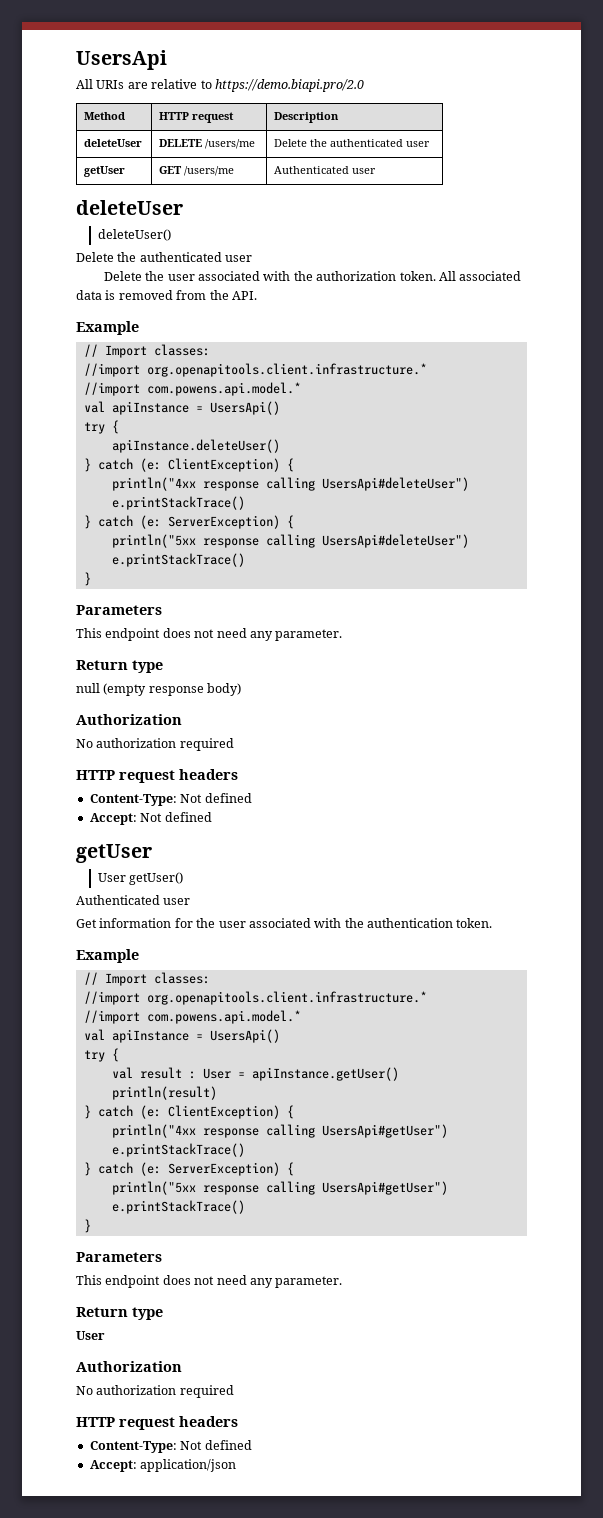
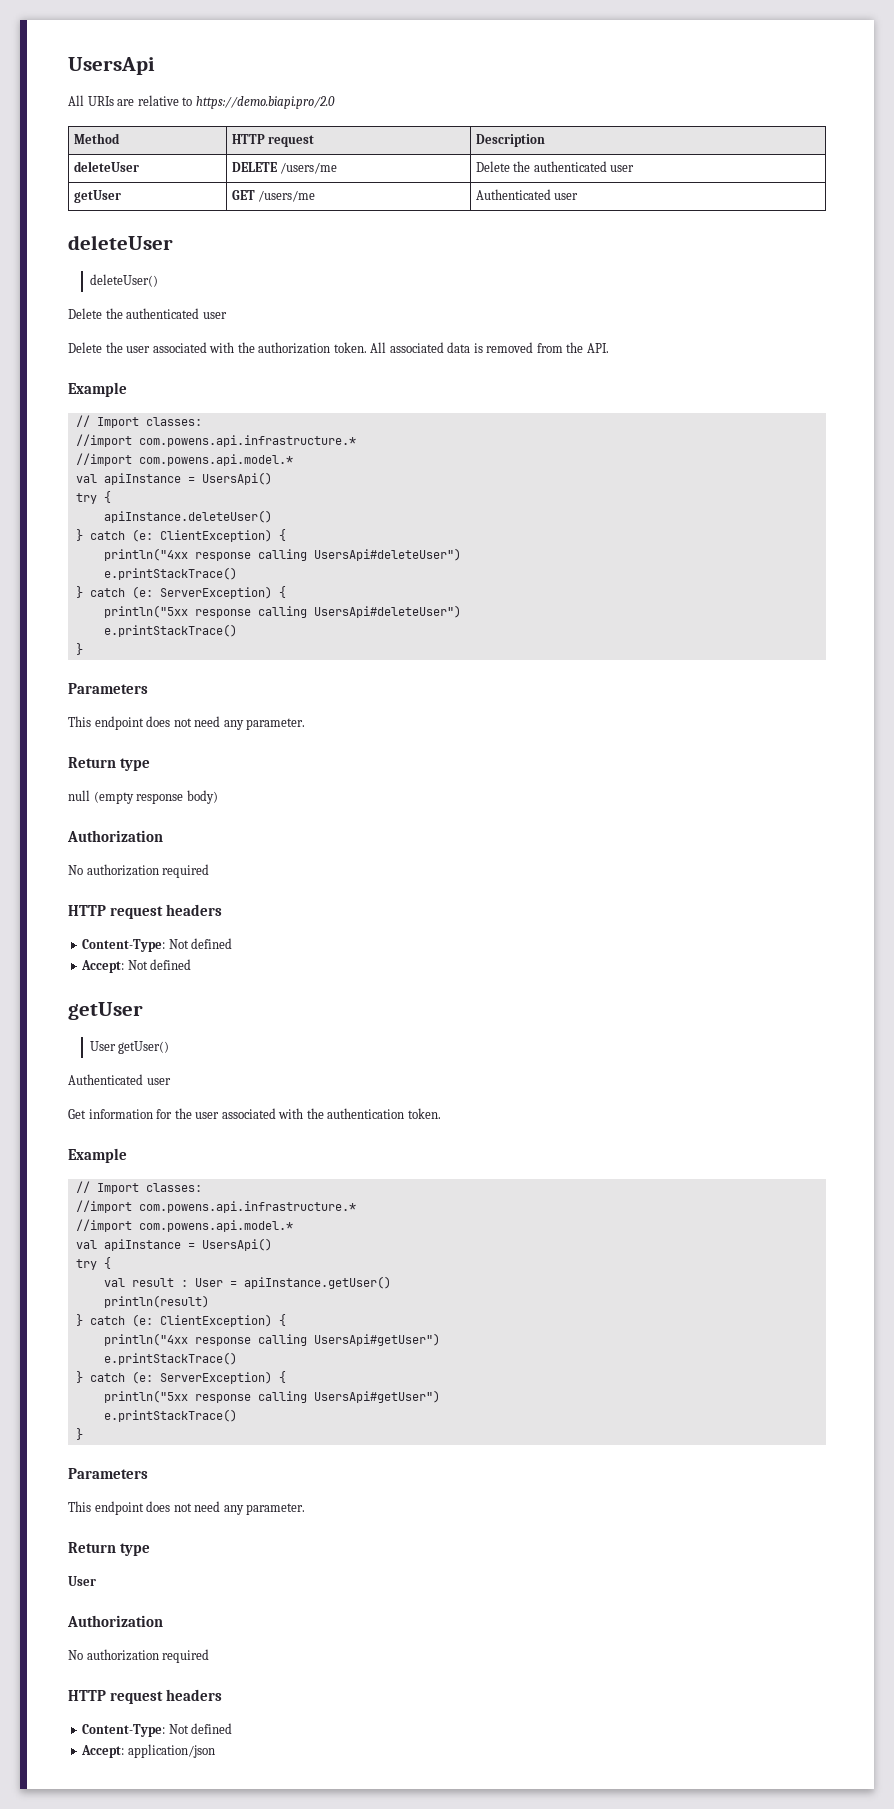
[146,363,427,377] org.openapitools.client.infrastructure.* -> [138,435,356,447] com.powens.api.infrastructure.*
[146,991,427,1005] org.openapitools.client.infrastructure.* -> [138,1201,356,1213] com.powens.api.infrastructure.*

